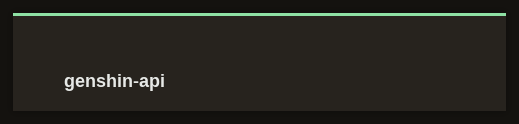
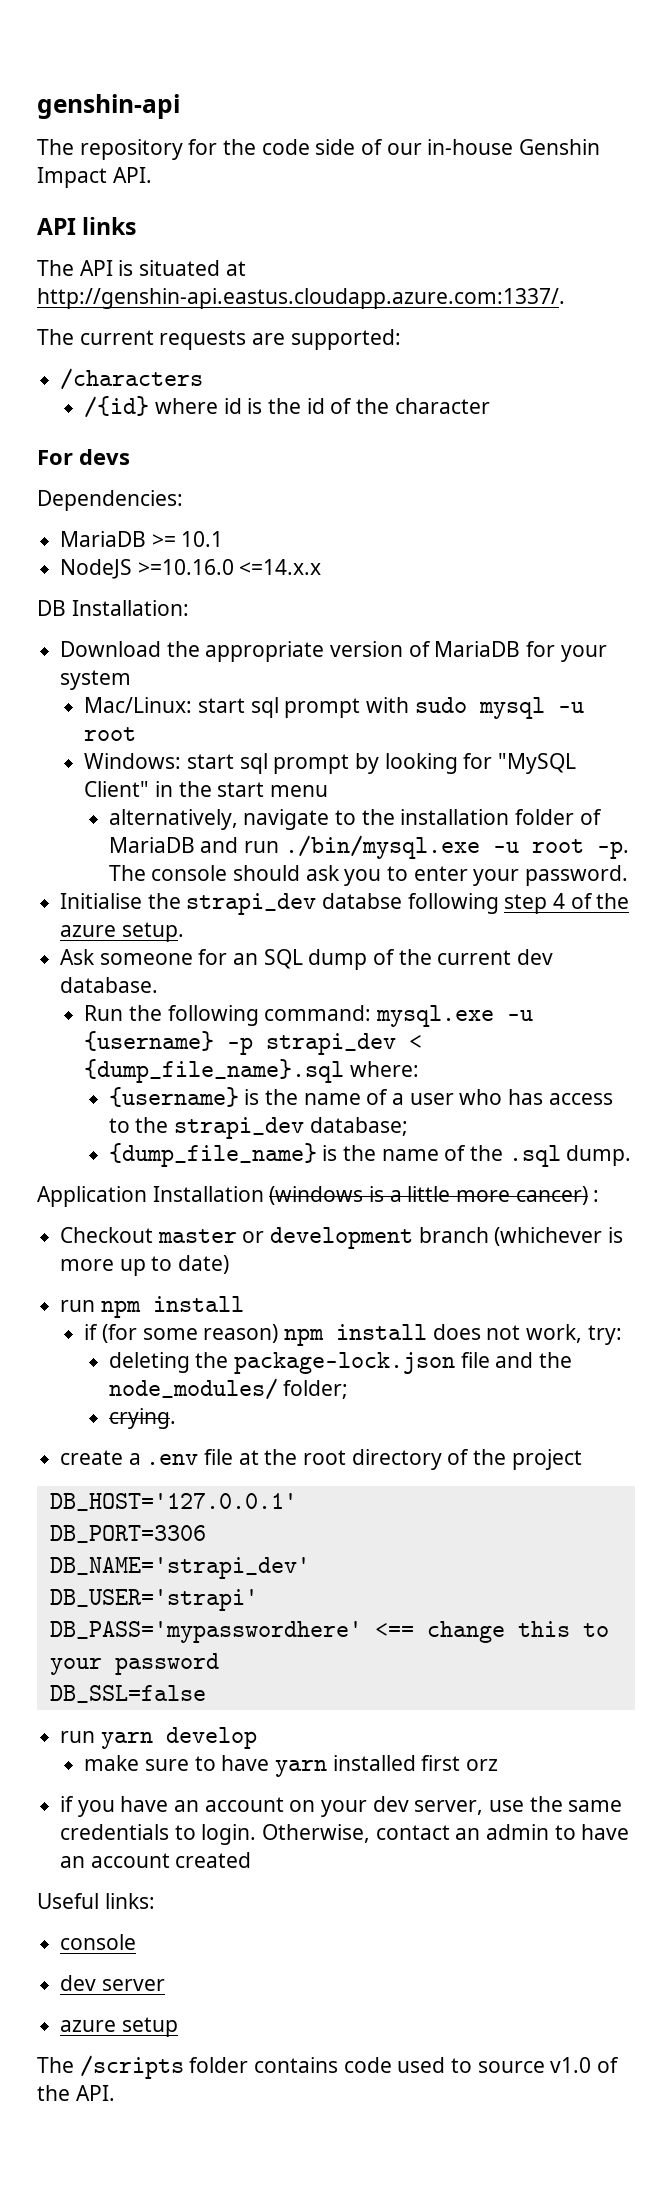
(165, 82) none -> [37,139,601,160] [37,167,152,188] [37,217,137,235] [37,260,246,276] [37,288,565,309] [37,329,401,350] [60,368,204,390] [84,396,490,418] [37,449,130,465] [37,490,183,511] [60,531,224,547] [60,559,322,579] [37,600,189,616] [60,641,607,662] [60,670,132,690] [84,697,584,719] [84,727,137,741] [84,753,577,774] [84,781,329,797] [108,809,602,830] [108,835,629,859] [108,865,629,886] [60,893,630,915] [60,922,184,942] [60,949,554,970] [60,977,159,993] [84,1005,534,1027] [84,1031,423,1055] [84,1059,420,1083] [108,1087,613,1107] [108,1117,408,1139] [108,1143,632,1167] [37,1186,600,1207] [60,1227,624,1249] [60,1255,230,1276] [60,1296,244,1318] [84,1324,622,1346] [108,1352,573,1374] [108,1378,349,1400] [108,1408,176,1429] [60,1449,582,1470] [49,1493,297,1511] [49,1525,206,1543] [49,1557,310,1579] [49,1589,258,1611] [49,1621,609,1643] [49,1653,219,1675] [49,1685,206,1703] [60,1727,257,1749] [84,1755,499,1777] [60,1796,623,1817] [60,1824,630,1845] [60,1852,252,1868] [37,1893,155,1909] [60,1934,137,1950] [60,1975,165,1991] [60,2017,178,2037] [37,2055,620,2079] [37,2085,115,2101] // The repository for the code side of our in-house Genshin Impact API. // API links // The API is situated at http://genshin-api.eastus.cloudapp.azure.com:1337/. // The current requests are supported: // /characters // /{id} where id is the id of the character // For devs // Dependencies: // MariaDB >= 10.1 // NodeJS >=10.16.0 <=14.x.x // DB Installation: // Download the appropriate version of MariaDB for your system // Mac/Linux: start sql prompt with sudo mysql -u root // Windows: start sql prompt by looking for "MySQL Client" in the start menu // alternatively, navigate to the installation folder of MariaDB and run ./bin/mysql.exe -u root -p. The console should ask you to enter your password. // Initialise the strapi_dev databse following step 4 of the azure setup. // Ask someone for an SQL dump of the current dev database. // Run the following command: mysql.exe -u {username} -p strapi_dev < {dump_file_name}.sql where: // {username} is the name of a user who has access to the strapi_dev database; // {dump_file_name} is the name of the .sql dump. // Application Installation (windows is a little more cancer) : // Checkout master or development branch (whichever is more up to date) // run npm install // if (for some reason) npm install does not work, try: // deleting the package-lock.json file and the node_modules/ folder; // crying. // create a .env file at the root directory of the project // DB_HOST='127.0.0.1' // DB_PORT=3306 // DB_NAME='strapi_dev' // DB_USER='strapi' // DB_PASS='mypasswordhere' <== change this to your password // DB_SSL=false // run yarn develop // make sure to have yarn installed first orz // if you have an account on your dev server, use the same credentials to login. Otherwise, contact an admin to have an account created // Useful links: // console // dev server // azure setup // The /scripts folder contains code used to source v1.0 of the API.

